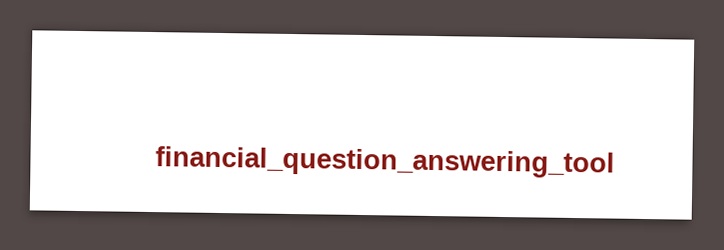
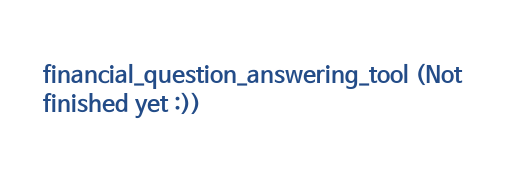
(615, 162) none -> [415,63,464,86] [43,92,202,119] (Not finished yet :))

